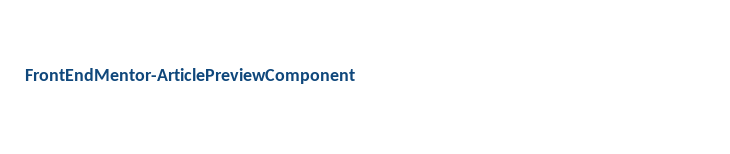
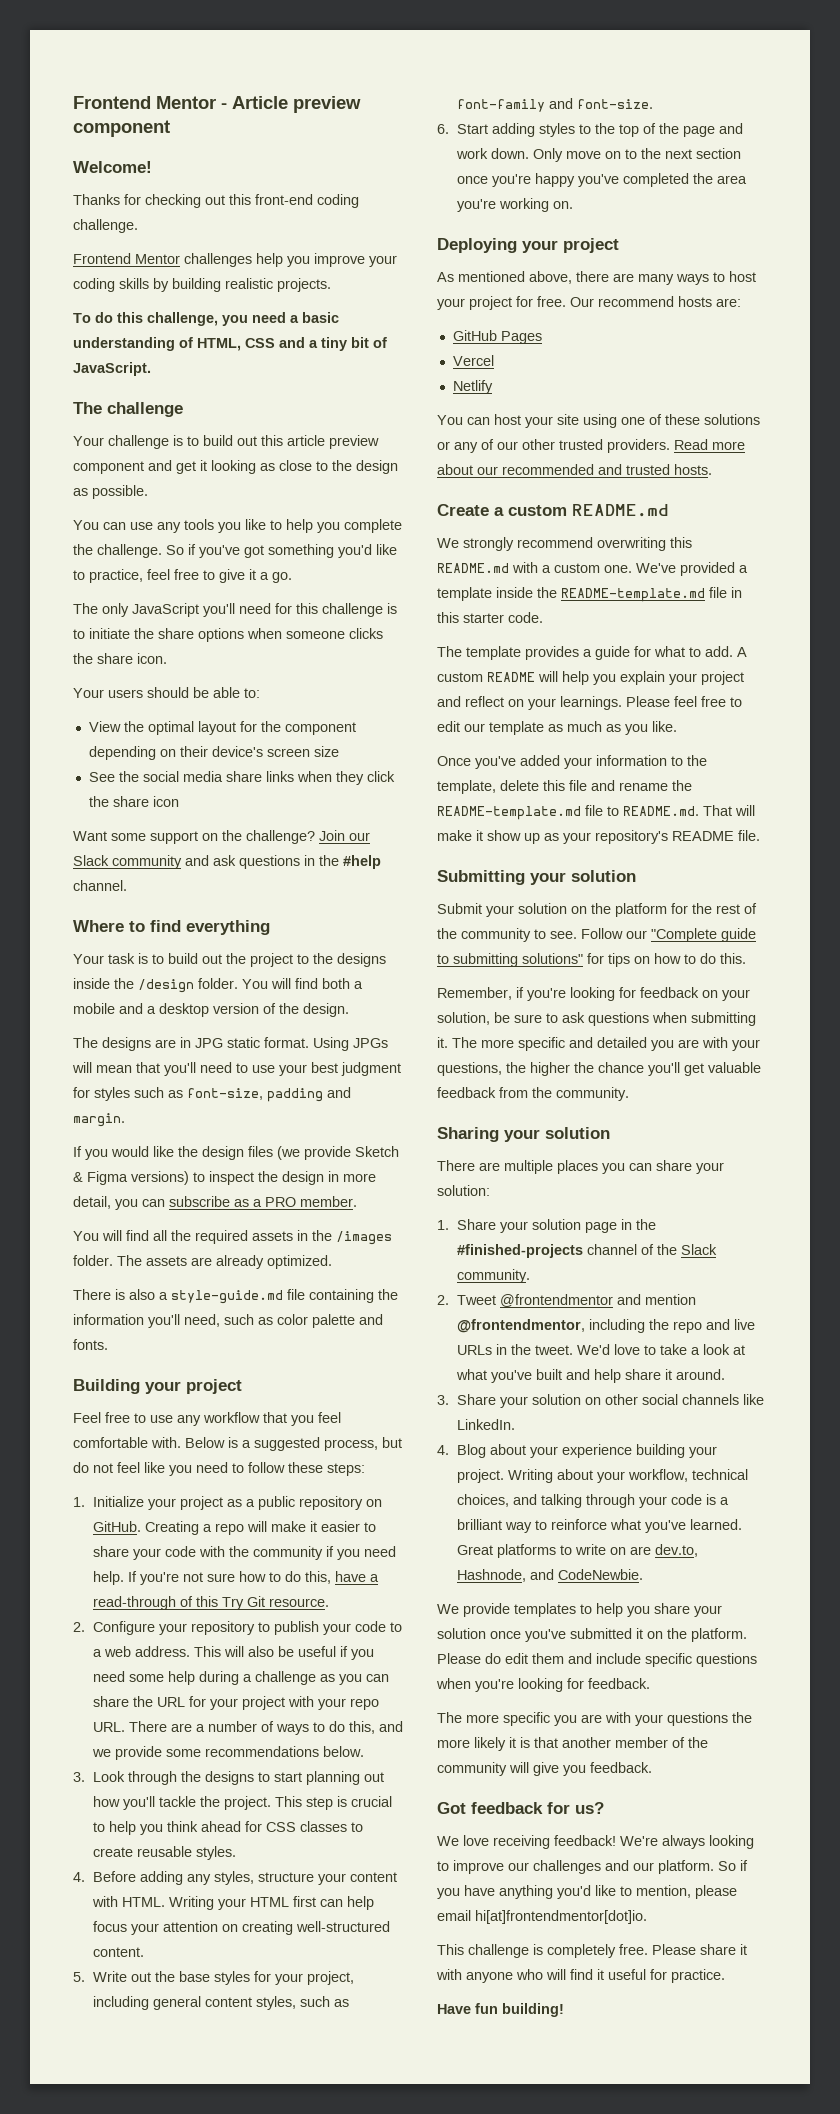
[25,68,355,84] FrontEndMentor-ArticlePreviewComponent -> [73,96,361,113] [73,120,170,137] [73,161,152,173] [73,194,359,208] [73,219,138,233] [73,253,397,267] [73,278,331,292] [73,312,339,326] [73,337,387,351] [73,362,151,376] [73,402,183,417] [73,435,379,449] [73,460,398,474] [73,485,148,499] [73,519,402,533] [73,544,397,558] [73,569,292,583] [73,603,397,617] [73,628,383,642] [73,653,167,664] [73,687,260,698] [88,721,356,735] [88,746,339,760] [88,771,395,785] [88,796,179,807] [73,830,370,844] [73,855,381,869] [73,880,127,891] [73,920,270,935] [73,953,386,967] [73,978,363,993] [73,1003,349,1017] [73,1037,388,1051] [72,1062,401,1076] [73,1087,351,1102] [73,1113,125,1127] [73,1146,399,1160] [73,1171,376,1185] [73,1196,357,1210] [73,1230,392,1245] [73,1255,332,1269] [73,1289,398,1304] [73,1314,383,1328] [73,1339,108,1350] [73,1379,242,1394] [73,1412,341,1426] [73,1437,402,1451] [73,1462,365,1476] [73,1496,382,1510] [92,1521,376,1535] [92,1546,396,1560] [92,1571,379,1585] [92,1596,329,1610] [73,1621,402,1635] [92,1646,374,1660] [92,1671,389,1685] [92,1696,379,1710] [92,1721,403,1735] [91,1746,364,1760] [73,1771,384,1785] [92,1796,392,1810] [92,1821,363,1835] [92,1846,236,1860] [73,1871,397,1885] [91,1896,374,1910] [92,1921,390,1935] [92,1947,144,1957] [73,1971,354,1985] [92,1996,349,2010] [456,98,653,112] [437,123,743,137] [455,148,741,162] [456,173,747,187] [456,198,573,212] [437,238,619,253] [437,271,756,285] [437,296,741,310] [452,330,542,344] [452,355,494,366] [452,380,493,394] [437,414,760,428] [437,439,745,453] [437,464,712,475] [437,504,669,517] [437,537,692,551] [437,562,748,576] [437,587,742,602] [437,612,543,623] [437,646,747,660] [437,671,744,685] [437,696,742,710] [437,721,677,735] [437,755,707,769] [437,780,692,794] [437,805,755,820] [437,830,760,844] [437,870,636,885] [437,903,757,917] [437,928,756,942] [437,953,746,967] [437,987,750,1001] [437,1012,756,1026] [437,1037,760,1051] [437,1062,761,1076] [437,1087,629,1101] [437,1127,610,1142] [437,1160,724,1174] [437,1185,490,1196] [437,1219,656,1233] [456,1244,717,1258] [456,1269,530,1283] [437,1294,696,1307] [456,1319,755,1333] [456,1344,745,1355] [455,1369,725,1383] [437,1394,764,1408] [456,1419,515,1430] [437,1444,717,1458] [456,1469,748,1483] [456,1494,729,1508] [456,1519,742,1533] [456,1544,698,1558] [456,1569,643,1582] [437,1603,722,1617] [437,1628,747,1642] [437,1653,757,1667] [436,1678,650,1692] [437,1712,752,1726] [437,1737,708,1751] [437,1762,652,1776] [437,1802,604,1814] [437,1835,754,1849] [437,1860,748,1874] [437,1885,737,1899] [437,1910,647,1924] [437,1944,747,1958] [436,1969,725,1983] [437,2003,564,2017] Frontend Mentor - Article preview component // Welcome! // Thanks for checking out this front-end coding challenge. // Frontend Mentor challenges help you improve your coding skills by building realistic projects. // To do this challenge, you need a basic understanding of HTML, CSS and a tiny bit of JavaScript. // The challenge // Your challenge is to build out this article preview component and get it looking as close to the design as possible. // You can use any tools you like to help you complete the challenge. So if you've got something you'd like to practice, feel free to give it a go. // The only JavaScript you'll need for this challenge is to initiate the share options when someone clicks the share icon. // Your users should be able to: // View the optimal layout for the component depending on their device's screen size // See the social media share links when they click the share icon // Want some support on the challenge? Join our Slack community and ask questions in the #help channel. // Where to find everything // Your task is to build out the project to the designs inside the /design folder. You will find both a mobile and a desktop version of the design. // The designs are in JPG static format. Using JPGs will mean that you'll need to use your best judgment for styles such as font-size, padding and margin. // If you would like the design files (we provide Sketch & Figma versions) to inspect the design in more detail, you can subscribe as a PRO member. // You will find all the required assets in the /images folder. The assets are already optimized. // There is also a style-guide.md file containing the information you'll need, such as color palette and fonts. // Building your project // Feel free to use any workflow that you feel comfortable with. Below is a suggested process, but do not feel like you need to follow these steps: // 1. Initialize your project as a public repository on GitHub. Creating a repo will make it easier to share your code with the community if you need help. If you're not sure how to do this, have a read-through of this Try Git resource. // 2. Configure your repository to publish your code to a web address. This will also be useful if you need some help during a challenge as you can share the URL for your project with your repo URL. There are a number of ways to do this, and we provide some recommendations below. // 3. Look through the designs to start planning out how you'll tackle the project. This step is crucial to help you think ahead for CSS classes to create reusable styles. // 4. Before adding any styles, structure your content with HTML. Writing your HTML first can help focus your attention on creating well-structured content. // 5. Write out the base styles for your project, including general content styles, such as font-family and font-size. // 6. Start adding styles to the top of the page and work down. Only move on to the next section once you're happy you've completed the area you're working on. // Deploying your project // As mentioned above, there are many ways to host your project for free. Our recommend hosts are: // GitHub Pages // Vercel // Netlify // You can host your site using one of these solutions or any of our other trusted providers. Read more about our recommended and trusted hosts. // Create a custom README.md // We strongly recommend overwriting this README.md with a custom one. We've provided a template inside the README-template.md file in this starter code. // The template provides a guide for what to add. A custom README will help you explain your project and reflect on your learnings. Please feel free to edit our template as much as you like. // Once you've added your information to the template, delete this file and rename the README-template.md file to README.md. That will make it show up as your repository's README file. // Submitting your solution // Submit your solution on the platform for the rest of the community to see. Follow our "Complete guide to submitting solutions" for tips on how to do this. // Remember, if you're looking for feedback on your solution, be sure to ask questions when submitting it. The more specific and detailed you are with your questions, the higher the chance you'll get valuable feedback from the community. // Sharing your solution // There are multiple places you can share your solution: // 1. Share your solution page in the #finished-projects channel of the Slack community. // 2. Tweet @frontendmentor and mention @frontendmentor, including the repo and live URLs in the tweet. We'd love to take a look at what you've built and help share it around. // 3. Share your solution on other social channels like LinkedIn. // 4. Blog about your experience building your project. Writing about your workflow, technical choices, and talking through your code is a brilliant way to reinforce what you've learned. Great platforms to write on are dev.to, Hashnode, and CodeNewbie. // We provide templates to help you share your solution once you've submitted it on the platform. Please do edit them and include specific questions when you're looking for feedback. // The more specific you are with your questions the more likely it is that another member of the community will give you feedback. // Got feedback for us? // We love receiving feedback! We're always looking to improve our challenges and our platform. So if you have anything you'd like to mention, please email hi[at]frontendmentor[dot]io. // This challenge is completely free. Please share it with anyone who will find it useful for practice. // Have fun building!

